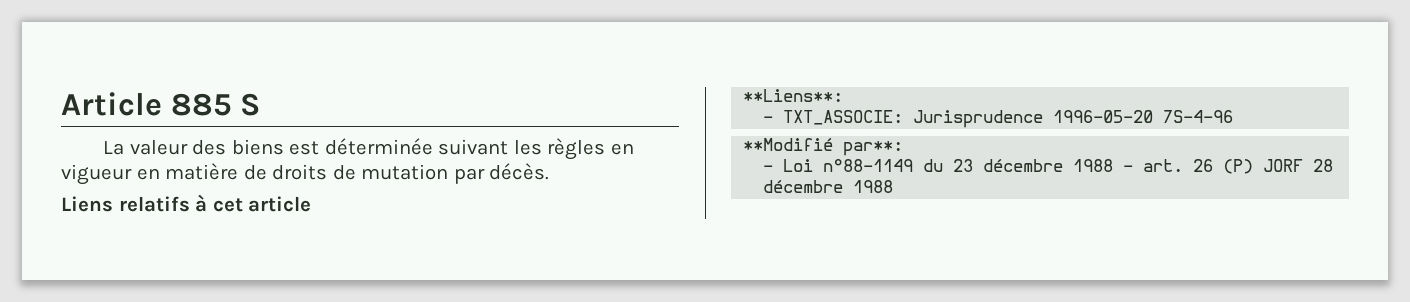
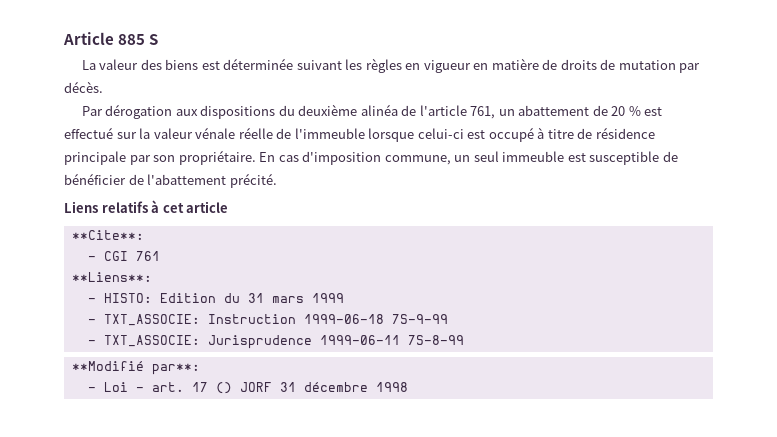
(550, 171) none -> [81,104,663,119] [64,127,655,142] [64,150,678,165] [64,173,277,188] // Par dérogation aux dispositions du deuxième alinéa de l'article 761, un abattement de 20 % est effectué sur la valeur vénale réelle de l'immeuble lorsque celui-ci est occupé à titre de résidence principale par son propriétaire. En cas d'imposition commune, un seul immeuble est susceptible de bénéficier de l'abattement précité.
[743,89,844,102] **Liens**: -> [71,230,144,240] [87,251,160,261] [71,272,152,282] [87,293,344,303] [87,314,448,326] **Cite**: // - CGI 761 // **Liens**: // - HISTO: Edition du 31 mars 1999 // - TXT_ASSOCIE: Instruction 1999-06-18 7S-9-99
[1053,110,1234,123] 1996-05-20 7S-4-96 -> [319,335,464,345] 1999-06-11 7S-8-99
[823,159,1334,174] [763,180,894,193] n°88-1149 du 23 décembre 1988 - art. 26 (P) JORF 28 décembre 1988 -> [135,382,408,394] - art. 17 () JORF 31 décembre 1998

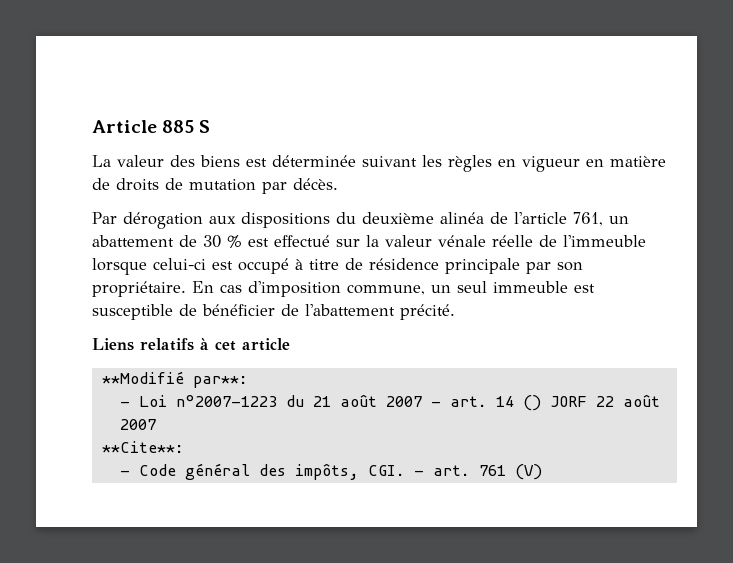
[611,106,626,116] 20 -> [203,235,221,248] 30
[71,230,144,240] [87,251,160,261] [71,272,152,282] [87,293,344,303] [87,314,448,326] [87,335,464,349] // **Cite**: // - CGI 761 // **Liens**: // - HISTO: Edition du 31 mars 1999 // - TXT_ASSOCIE: Instruction 1999-06-18 7S-9-99 // - TXT_ASSOCIE: Jurisprudence 1999-06-11 7S-8-99 -> (290, 344) none
[135,382,208,392] - art. 17 -> [175,395,514,407] n°2007-1223 du 21 août 2007 - art. 14
[279,382,408,392] 31 décembre 1998 -> [595,395,660,407] [119,419,156,430] [101,441,184,453] [119,463,542,480] 22 août 2007 // **Cite**: // - Code général des impôts, CGI. - art. 761 (V)

